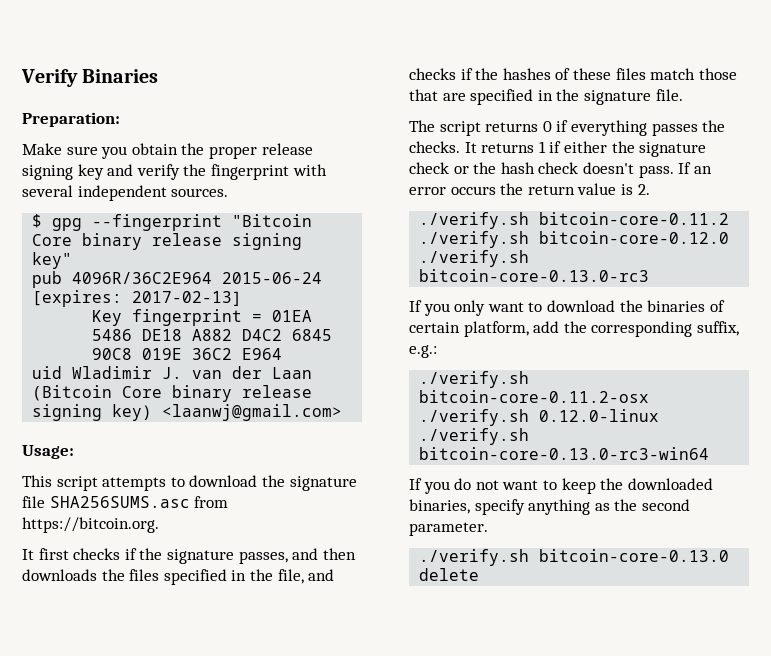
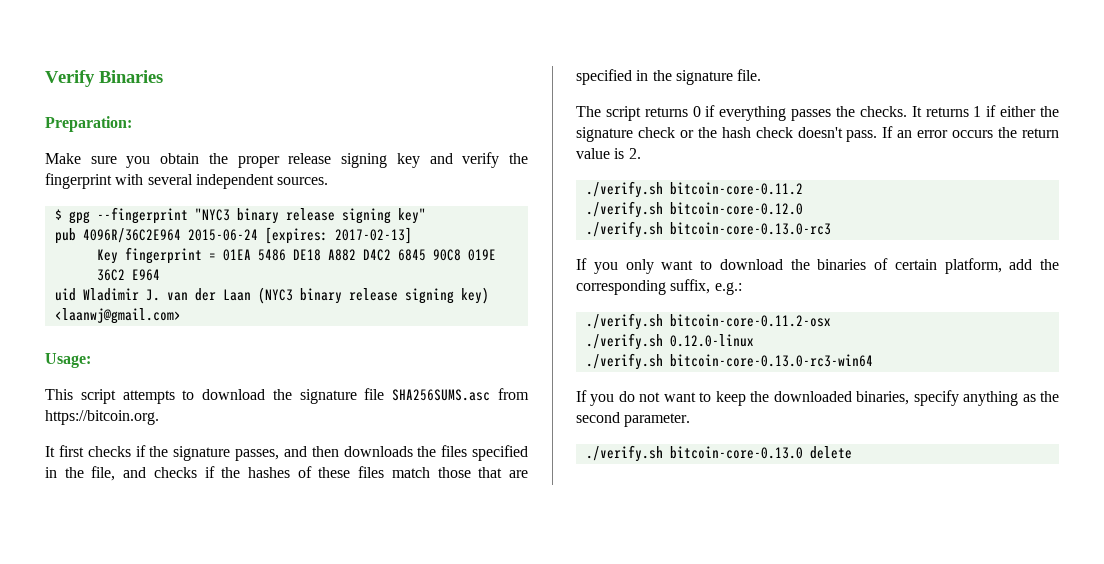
[232,214,313,227] [32,234,73,246] "Bitcoin Core -> [194,208,230,221] "NYC3
[32,385,163,401] (Bitcoin Core -> [257,287,293,304] (NYC3

